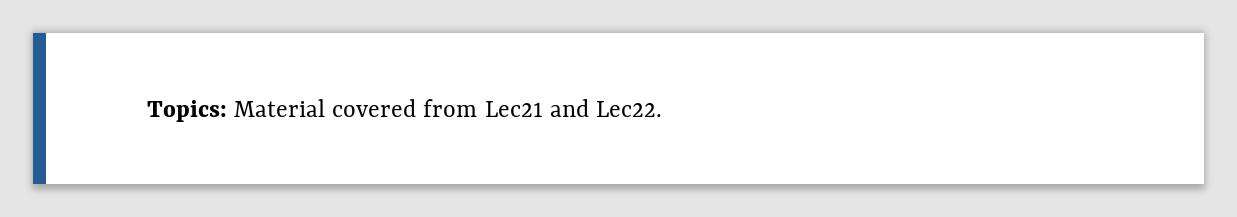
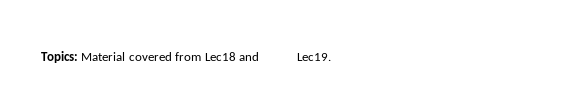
[484,99,662,117] Lec21 and Lec22. -> [204,52,331,61] Lec18 and Lec19.

